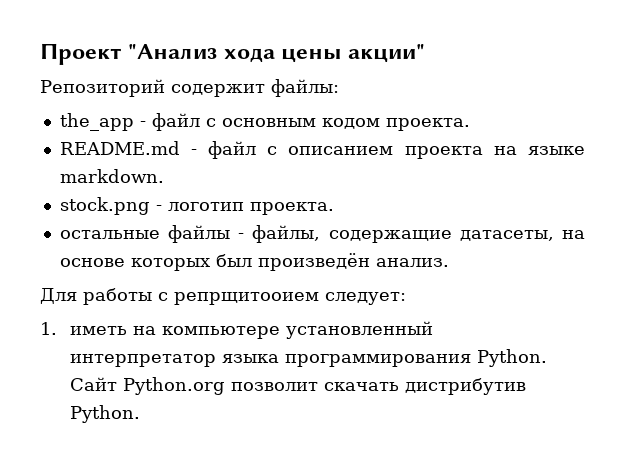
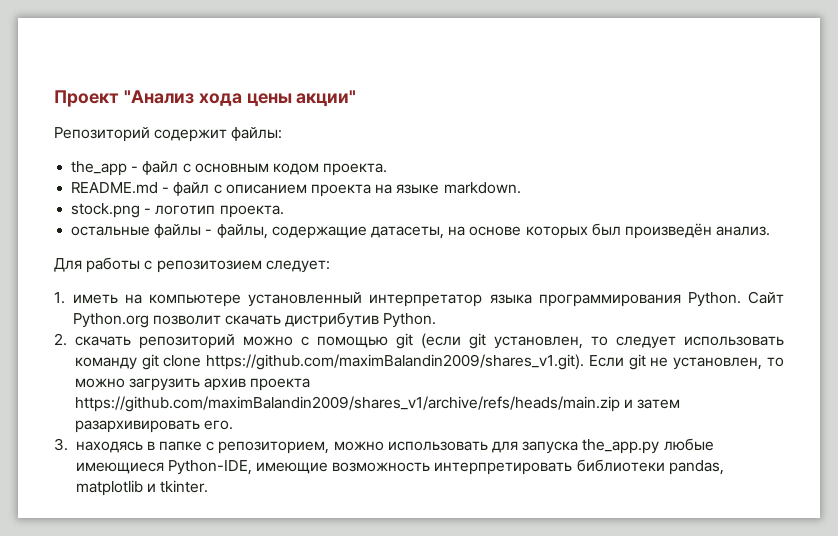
[174,292,319,305] репрщитооием -> [156,260,262,273] репозитозием
(141, 414) none -> [54,333,784,349] [74,354,784,370] [74,378,311,391] [74,396,681,412] [74,420,233,433] [54,438,714,454] [75,459,724,475] [75,480,209,496] // 2. скачать репозиторий можно с помощью git (если git установлен, то следует использовать команду git clone https://github.com/maximBalandin2009/shares_v1.git). Если git не установлен, то можно загрузить архив проекта https://github.com/maximBalandin2009/shares_v1/archive/refs/heads/main.zip и затем разархивировать его. // 3. находясь в папке с репозиторием, можно использовать для запуска the_app.py любые имеющиеся Python-IDE, имеющие возможность интерпретировать библиотеки pandas, matplotlib и tkinter.

